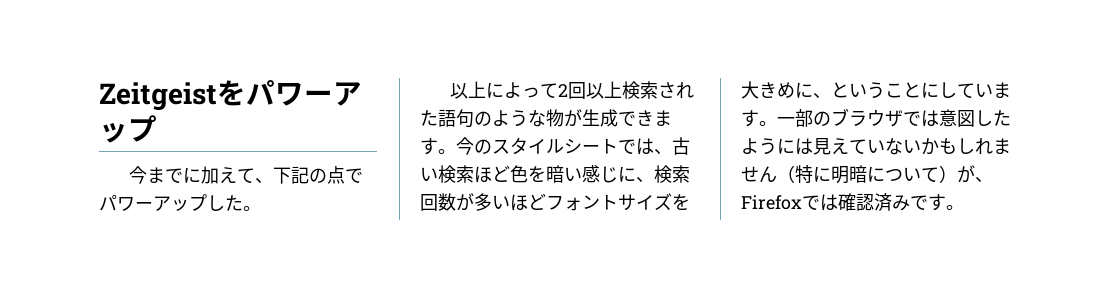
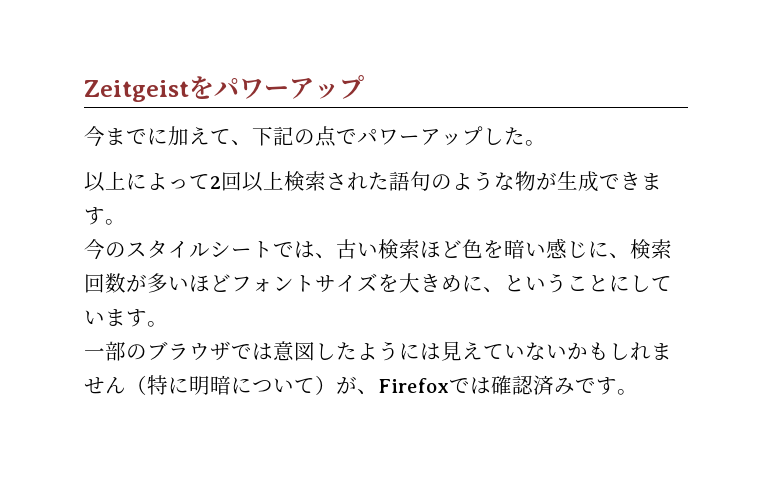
(456, 151) none -> (126, 222) //
(777, 123) none -> (168, 324) //

